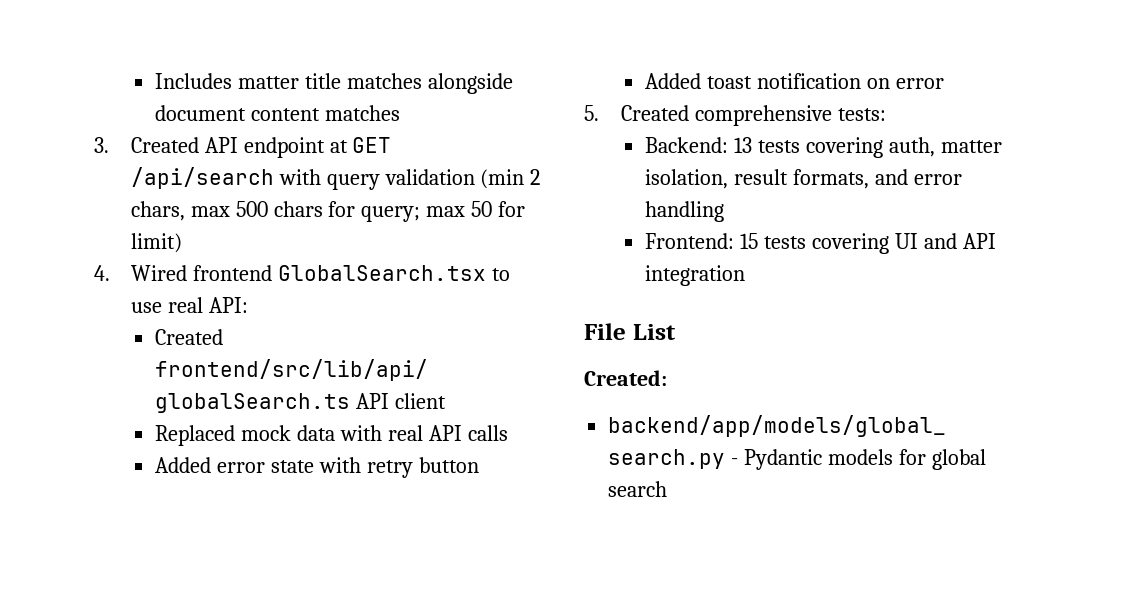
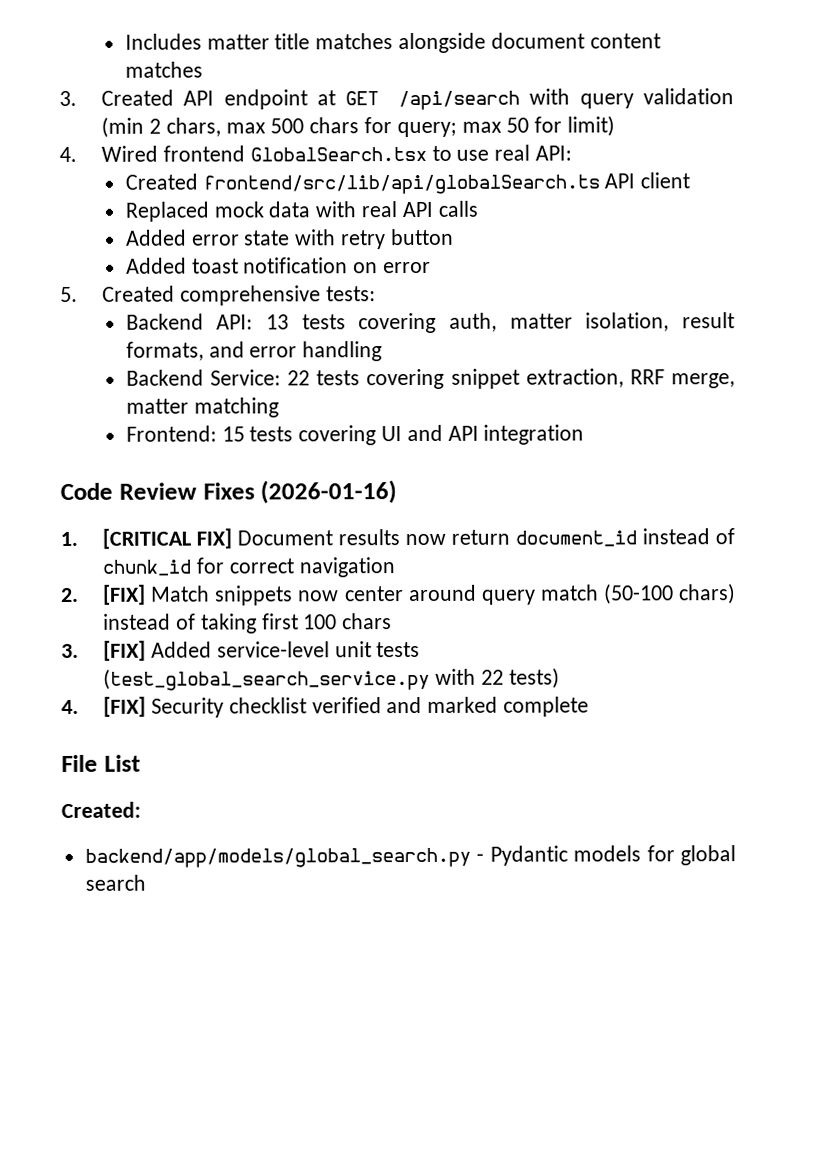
[644,137,728,153] Backend: -> [125,313,254,330] Backend API:
(724, 211) none -> [125,368,735,390] [125,397,279,418] // Backend Service: 22 tests covering snippet extraction, RRF merge, matter matching
(745, 275) none -> [60,480,398,504] [60,528,736,549] [102,557,395,578] [61,583,736,606] [103,613,393,634] [61,640,421,661] [103,667,560,691] [61,696,589,718] // Code Review Fixes (2026-01-16) // 1. [CRITICAL FIX] Document results now return document_id instead of chunk_id for correct navigation // 2. [FIX] Match snippets now center around query match (50-100 chars) instead of taking first 100 chars // 3. [FIX] Added service-level unit tests (test_global_search_service.py with 22 tests) // 4. [FIX] Security checklist verified and marked complete

